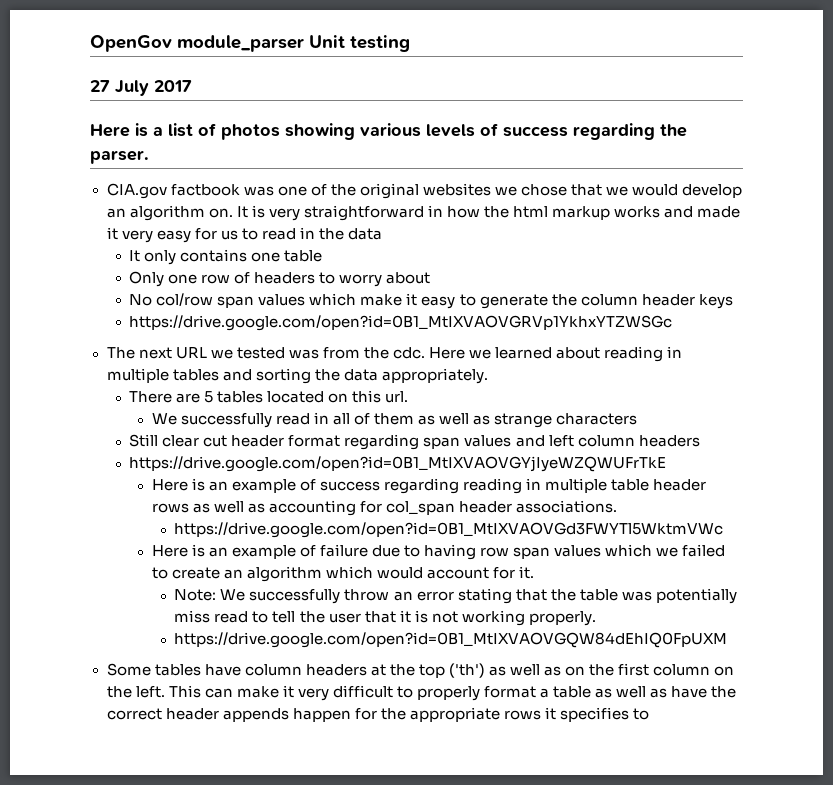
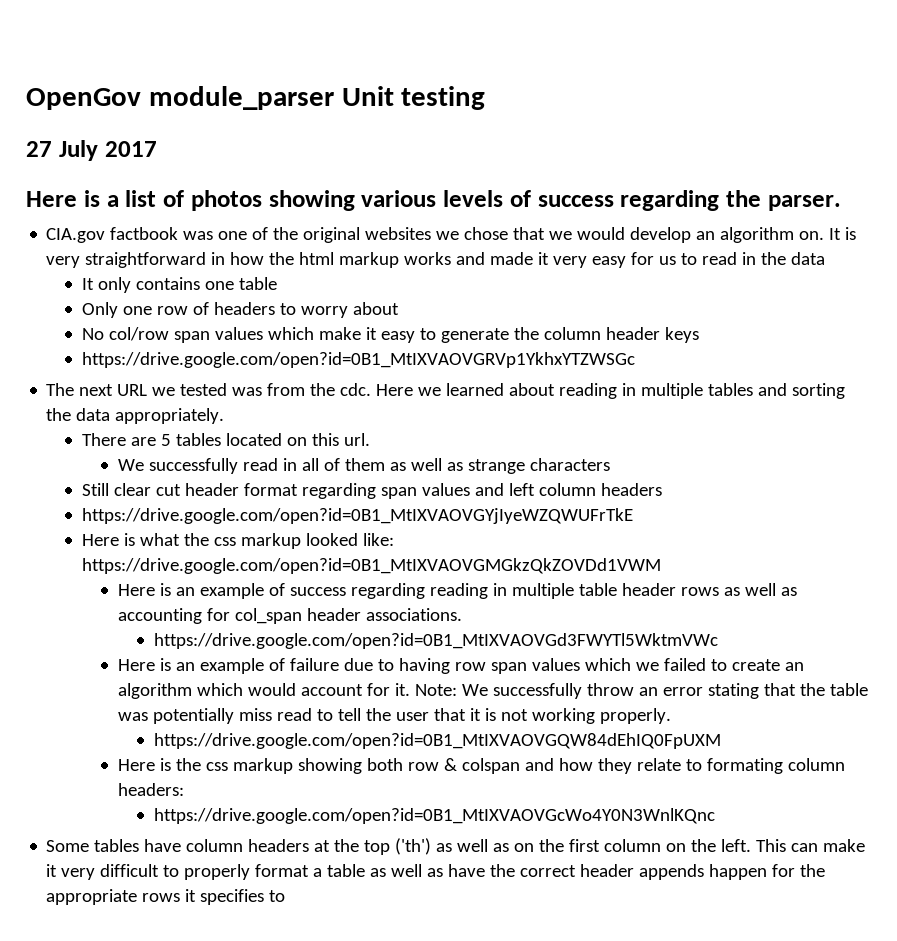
(667, 464) none -> [82,533,395,549] [82,558,662,574] // Here is what the css markup looked like: https://drive.google.com/open?id=0B1_MtIXVAOVGMGkzQkZOVDd1VWM
(535, 572) // -> (410, 689) none
(728, 640) none -> [117,758,845,774] [117,783,184,796] [153,808,715,824] // Here is the css markup showing both row & colspan and how they relate to formating column headers: // https://drive.google.com/open?id=0B1_MtIXVAOVGcWo4Y0N3WnlKQnc

